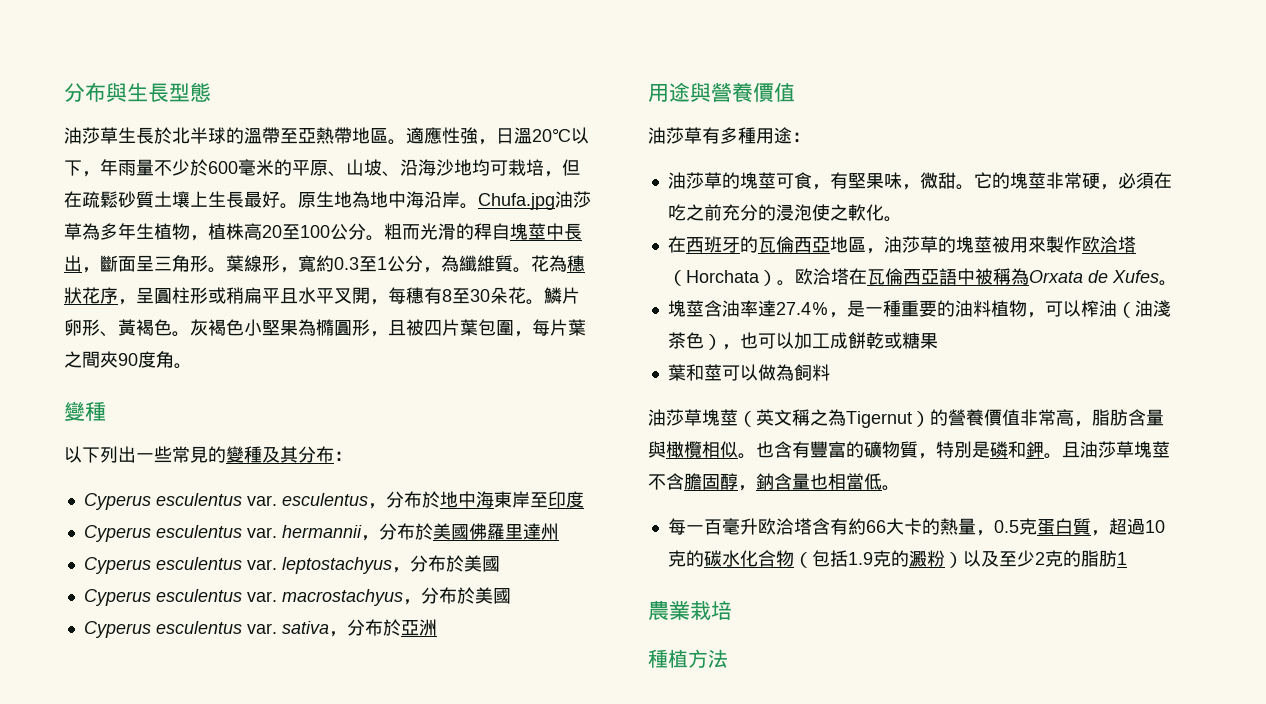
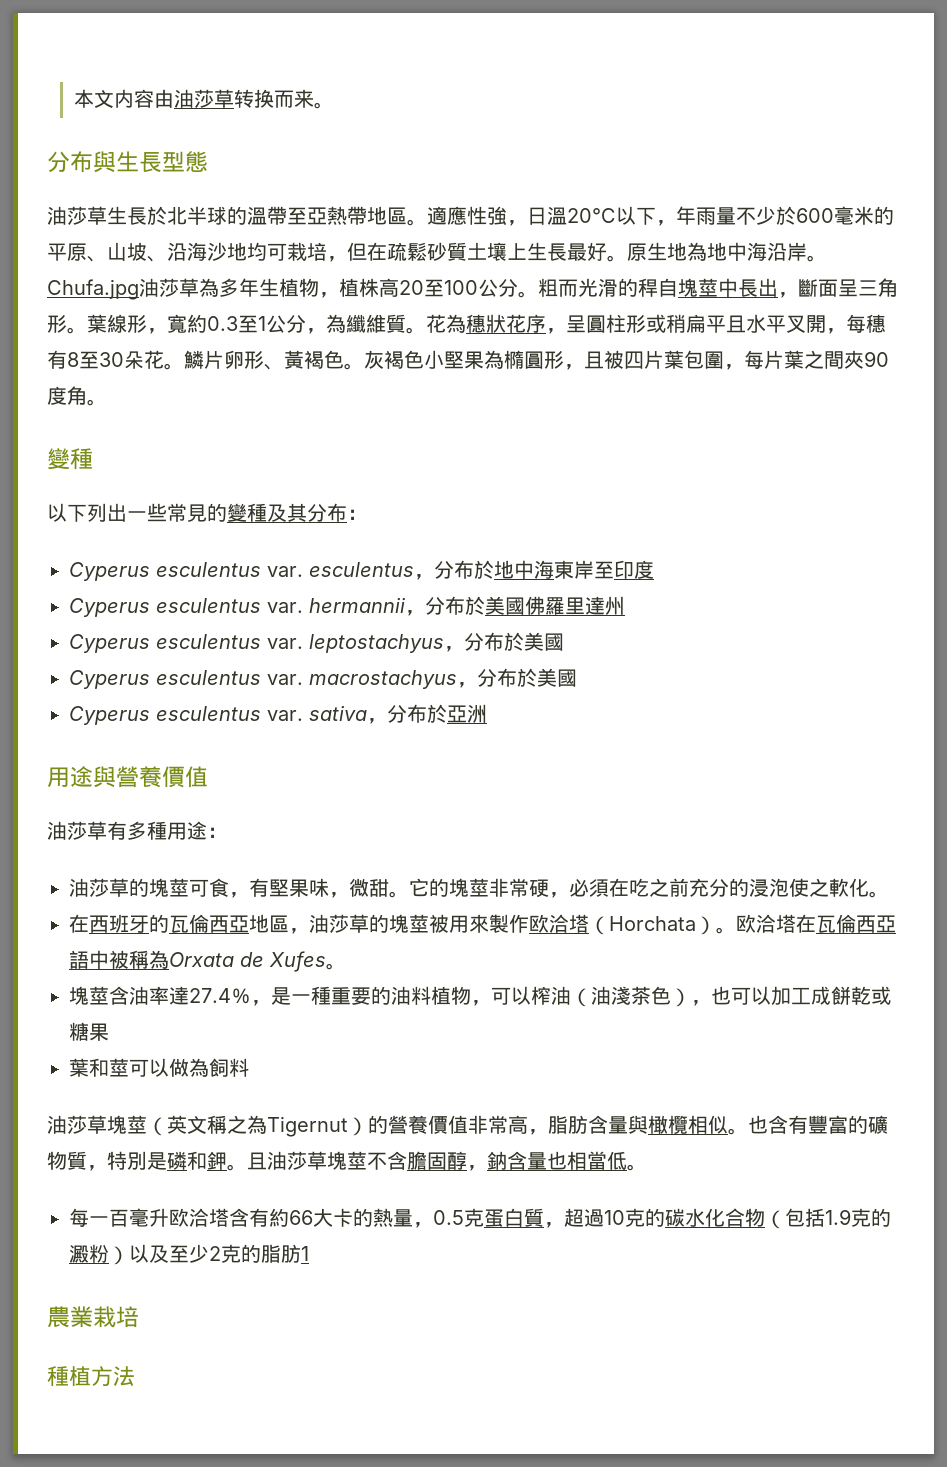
(64, 92) none -> [73,89,334,109] 本文内容由油莎草转换而来。 //

